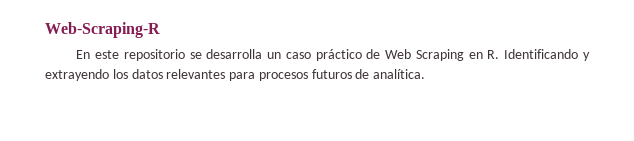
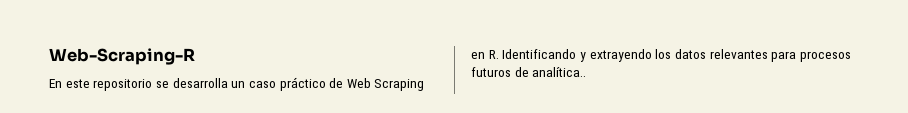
[373,69,426,79] analítica. -> [532,67,587,77] analítica..

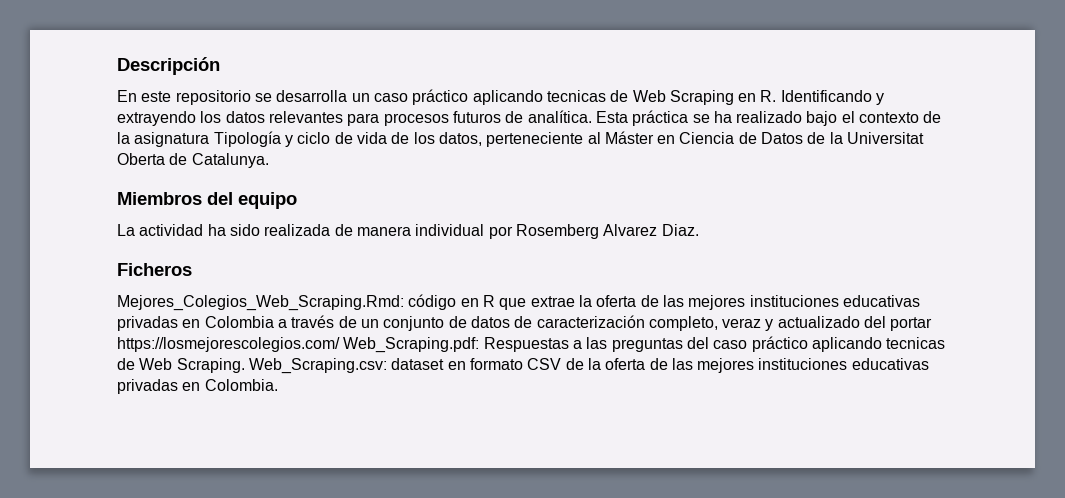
[49,48,195,65] Web-Scraping-R -> [117,57,220,75] Descripción
(326, 84) none -> [472,90,606,105] aplicando tecnicas
[532,67,587,77] analítica.. -> [527,110,942,126] [117,131,925,147] [117,153,269,168] [117,192,297,209] [117,224,699,239] [117,263,192,276] [117,294,920,311] [117,315,933,331] [117,336,946,353] [117,358,929,374] [117,379,278,394] analítica. Esta práctica se ha realizado bajo el contexto de la asignatura Tipología y ciclo de vida de los datos, perteneciente al Máster en Ciencia de Datos de la Universitat Oberta de Catalunya. // Miembros del equipo // La actividad ha sido realizada de manera individual por Rosemberg Alvarez Diaz. // Ficheros // Mejores_Colegios_Web_Scraping.Rmd: código en R que extrae la oferta de las mejores instituciones educativas privadas en Colombia a través de un conjunto de datos de caracterización completo, veraz y actualizado del portar https://losmejorescolegios.com/ Web_Scraping.pdf: Respuestas a las preguntas del caso práctico aplicando tecnicas de Web Scraping. Web_Scraping.csv: dataset en formato CSV de la oferta de las mejores instituciones educativas privadas en Colombia.

